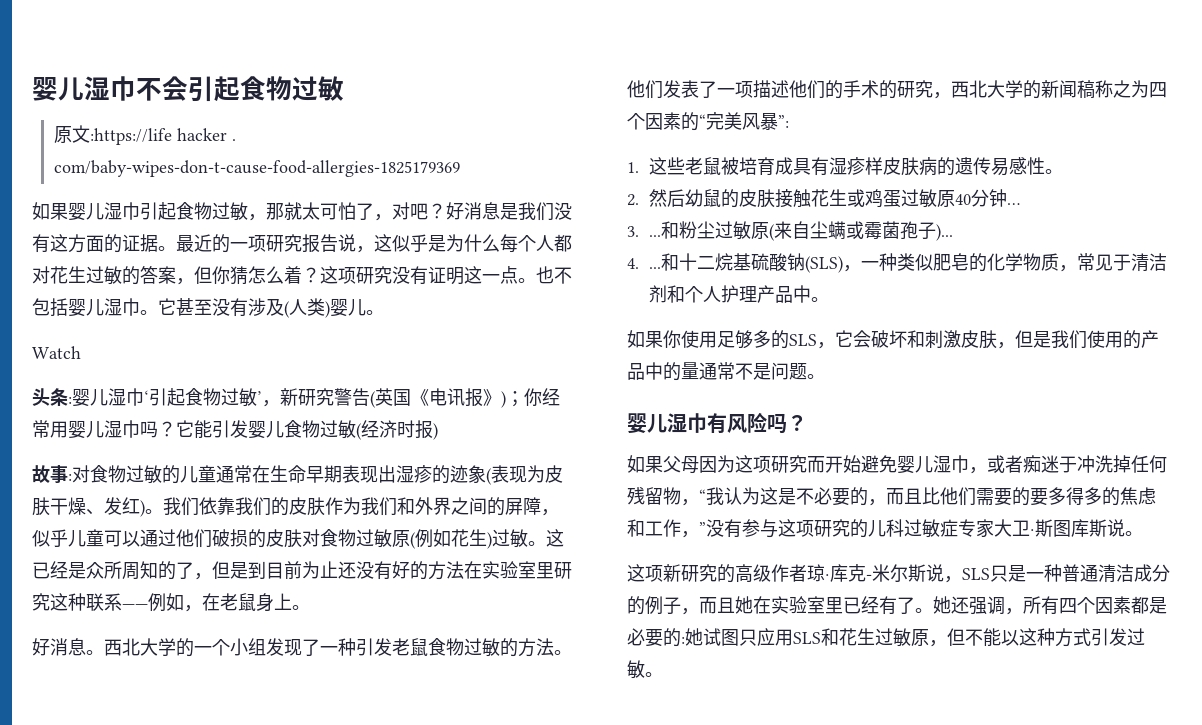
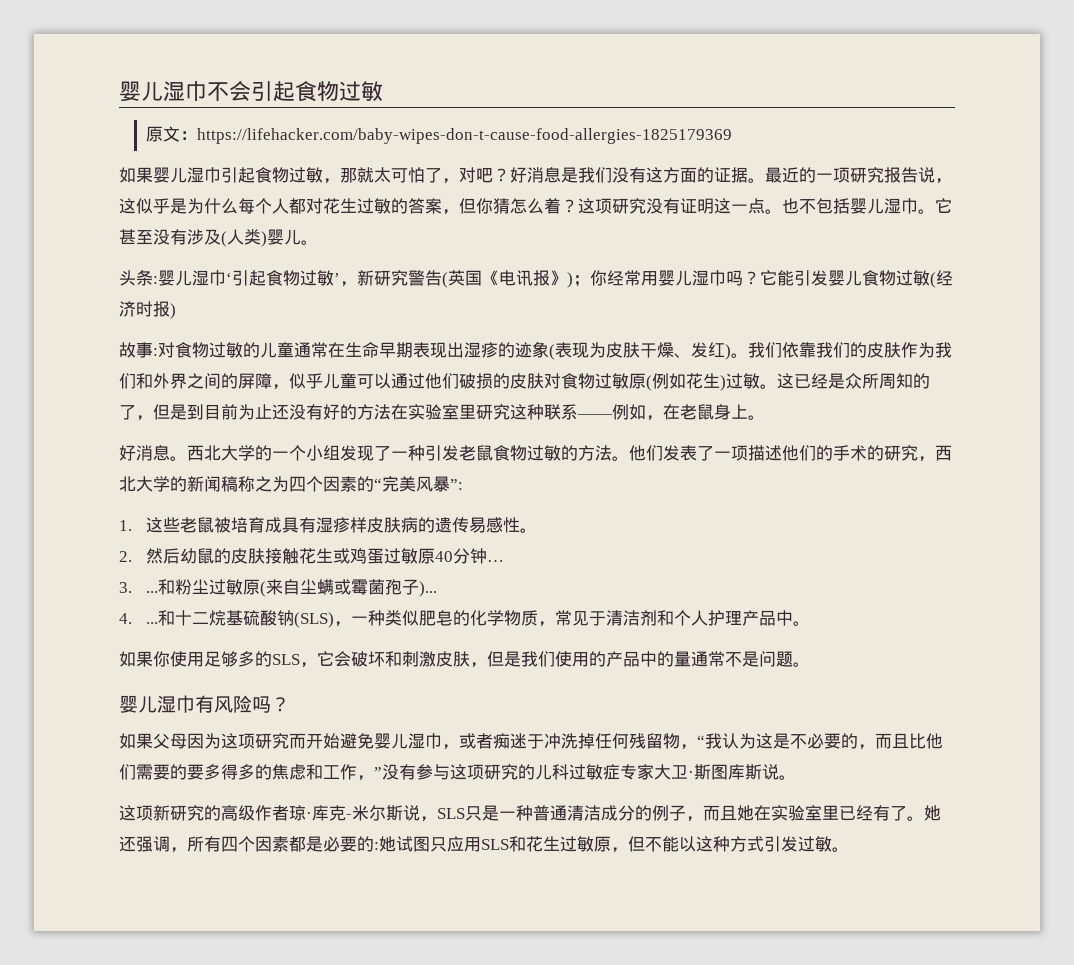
[89,128,236,145] [53,160,460,177] :https://life hacker . com/baby-wipes-don-t-cause-food-allergies-1825179369 -> [180,128,733,144] ：https://lifehacker.com/baby-wipes-don-t-cause-food-allergies-1825179369
[32,346,81,359] // Watch -> (318, 242) none

